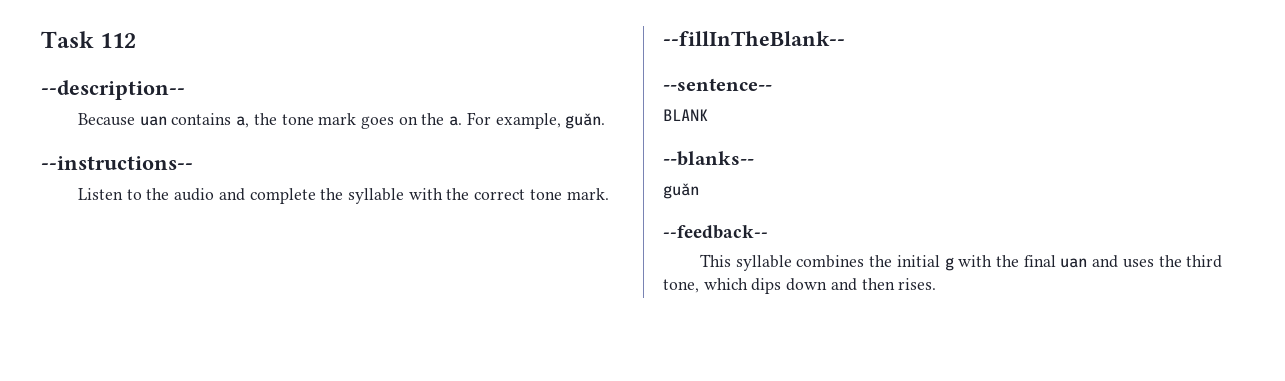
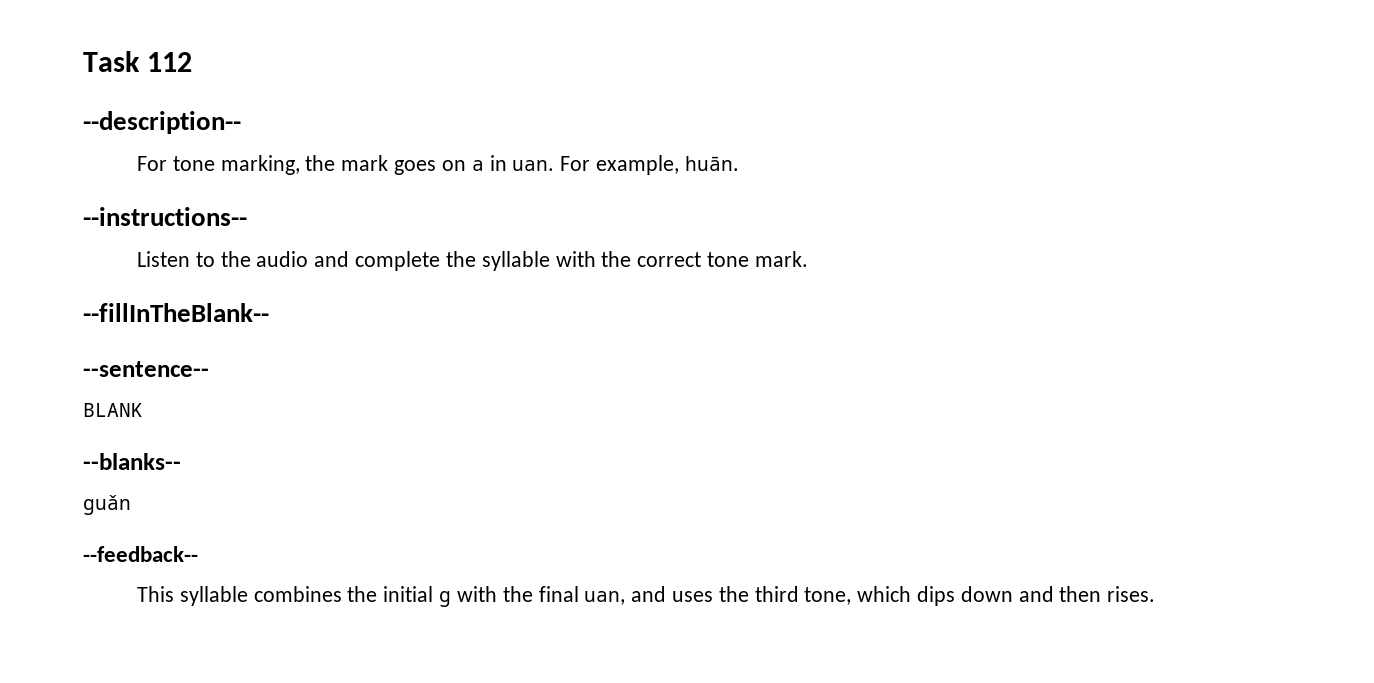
[77,113,463,129] Because uan contains a, the tone mark goes on the a. -> [137,155,555,175] For tone marking, the mark goes on a in uan.
[565,113,606,129] guǎn. -> [684,156,739,171] huān.
[1060,258,1088,268] uan -> [584,591,626,605] uan,

